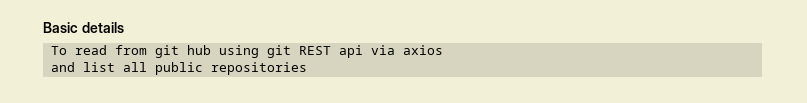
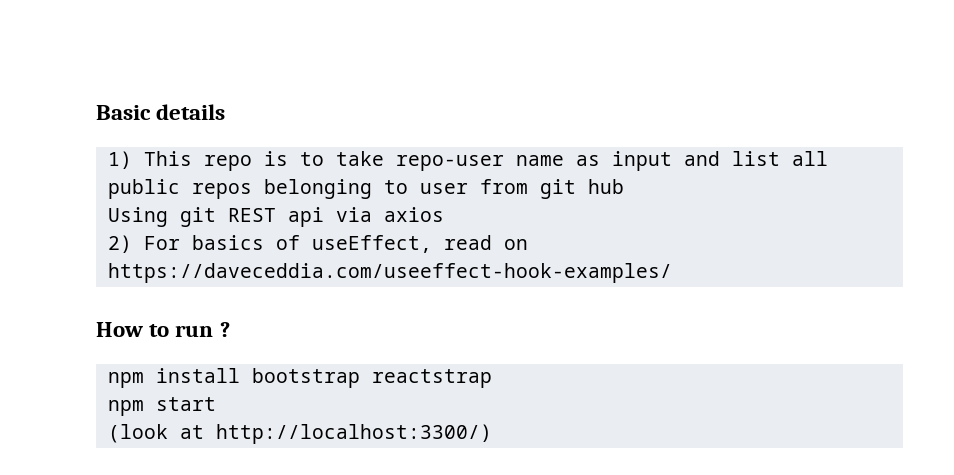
[50,45,107,55] To read -> [108,151,829,171] [108,179,469,199] 1) This repo is to take repo-user name as input and list all public repos belonging to user
[218,45,259,58] using -> [108,207,169,227] // Using
[50,62,307,75] and list all public repositories -> [108,235,529,253] [108,263,673,283] [96,322,230,337] [108,368,493,388] [108,397,217,416] [108,424,493,444] 2) For basics of useEffect, read on https://daveceddia.com/useeffect-hook-examples/ // How to run ? // npm install bootstrap reactstrap // npm start // (look at http://localhost:3300/)

